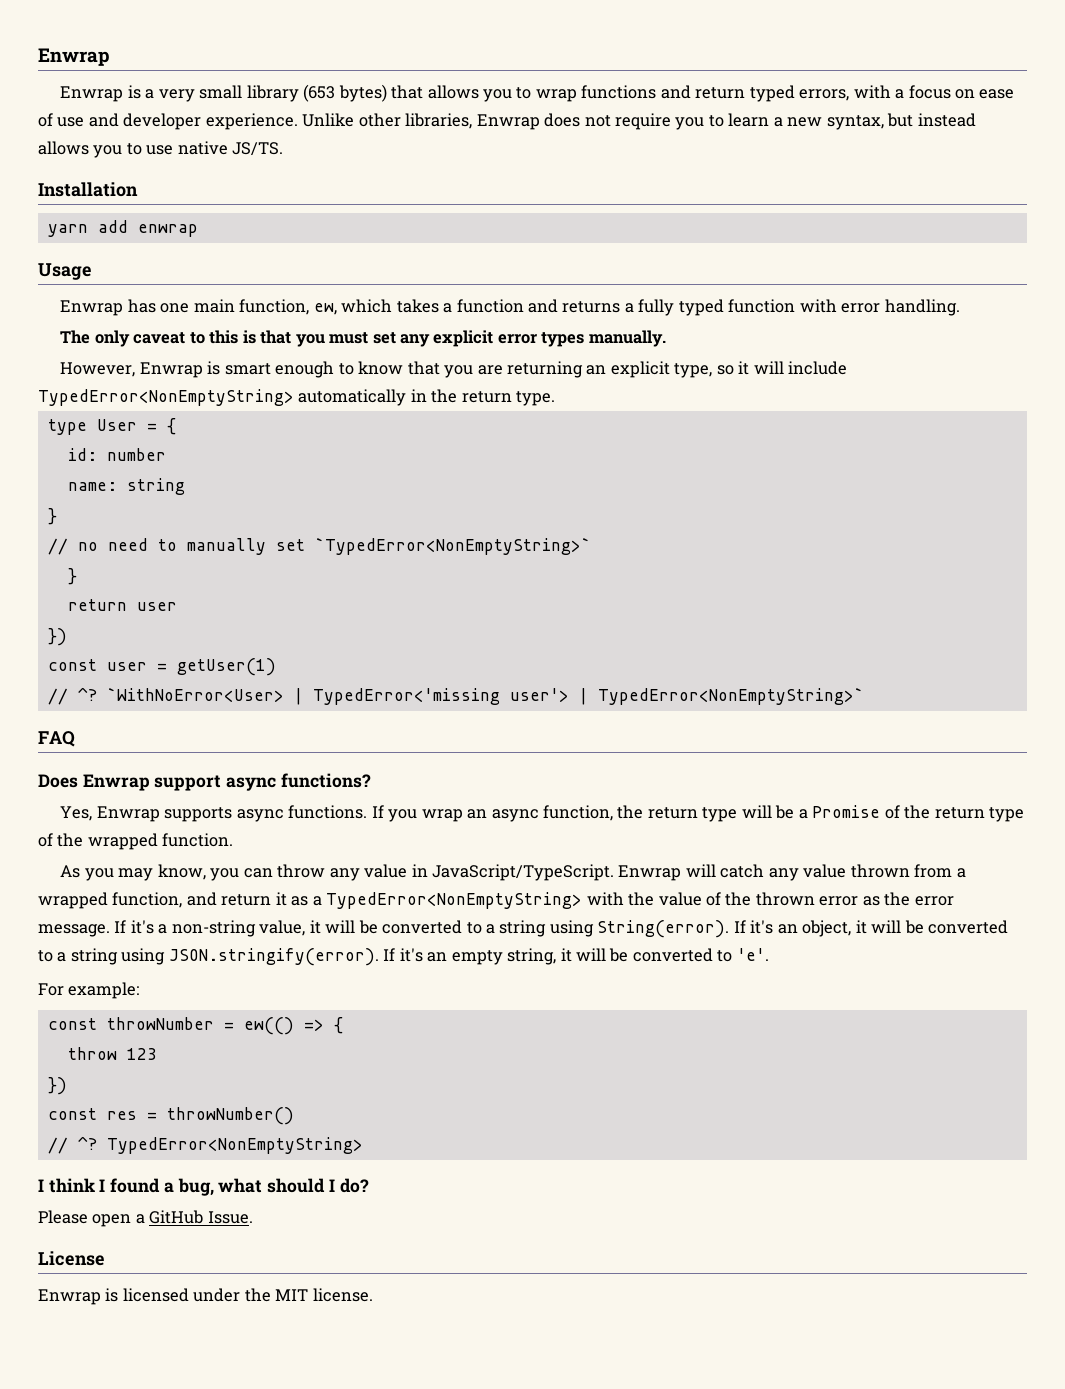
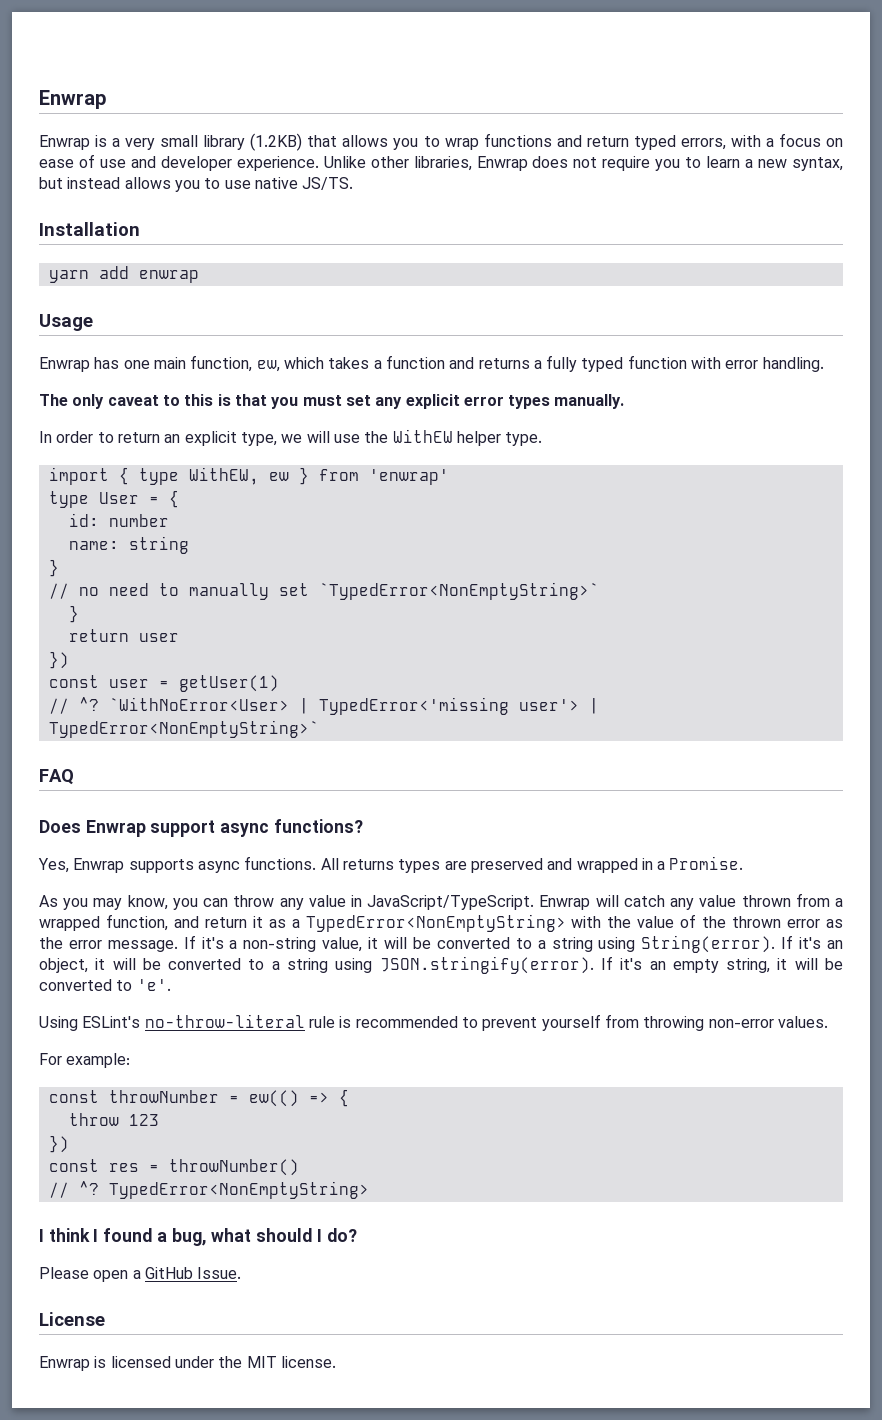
[303,84,387,102] (653 bytes) -> [250,133,303,151] (1.2KB)
[60,361,848,378] [38,389,556,406] However, Enwrap is smart enough to know that you are returning an explicit type, so it will include TypedError<NonEmptyString> automatically in the return type. -> [39,429,543,446] [48,467,449,485] In order to return an explicit type, we will use the WithEW helper type. // import { type WithEW, ew } from 'enwrap'
[371,805,1024,822] [38,833,234,850] If you wrap an async function, the return type will be a Promise of the return type of the wrapped function. -> [320,856,744,873] All returns types are preserved and wrapped in a Promise.
(769, 954) none -> [39,1014,828,1031] // Using ESLint's no-throw-literal rule is recommended to prevent yourself from throwing non-error values.

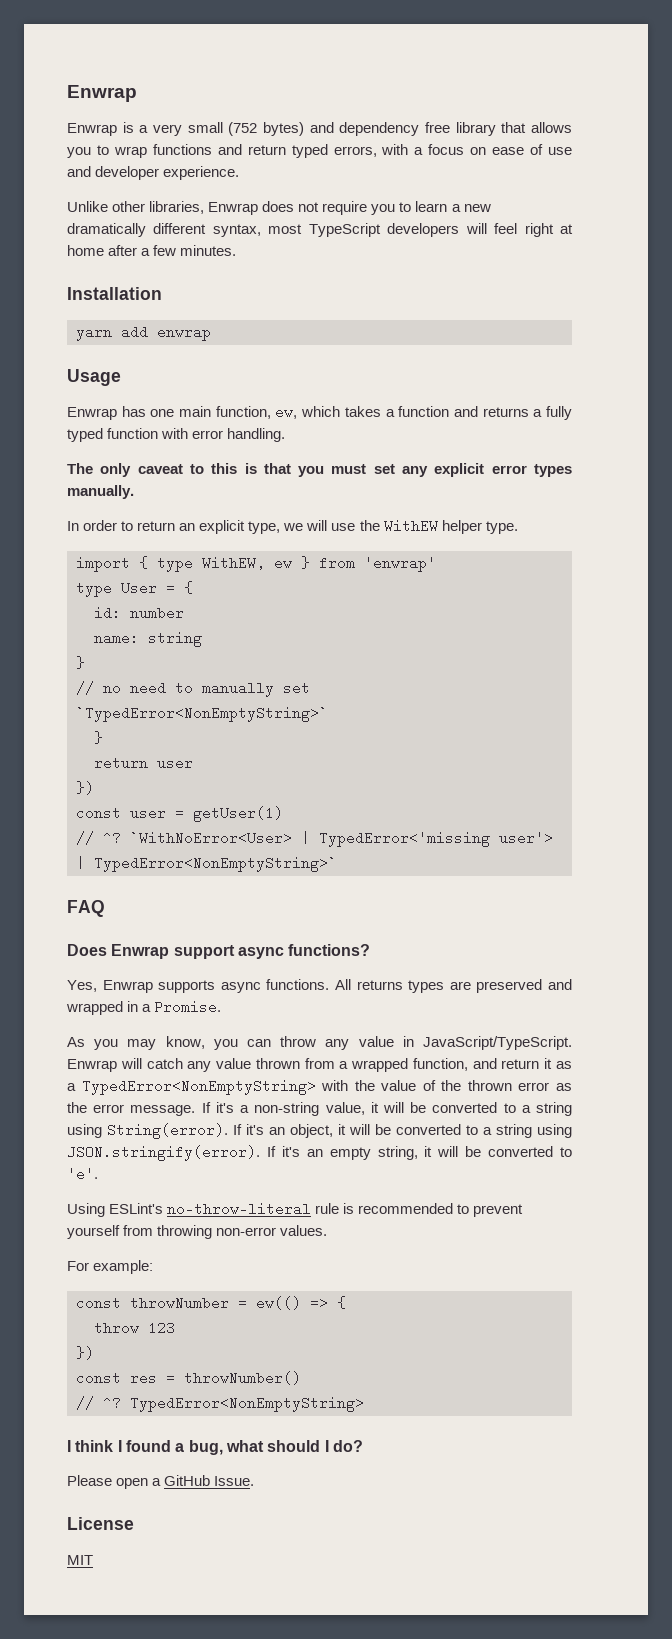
[203,133,303,151] library (1.2KB) -> [228,122,496,136] (752 bytes) and dependency free library
(319, 163) none -> (240, 173) //
[792,157,844,171] [39,177,354,192] syntax, but instead allows you to use native JS/TS. -> [67,223,574,237] [67,245,237,256] dramatically different syntax, most TypeScript developers will feel right at home after a few minutes.
[39,1356,336,1371] Enwrap is licensed under the MIT license. -> [67,1555,93,1565] MIT

